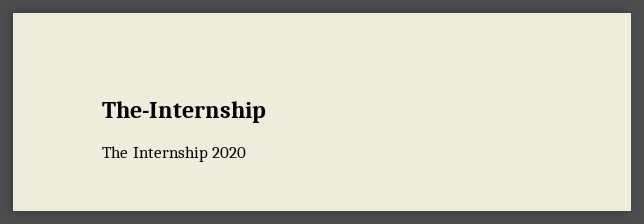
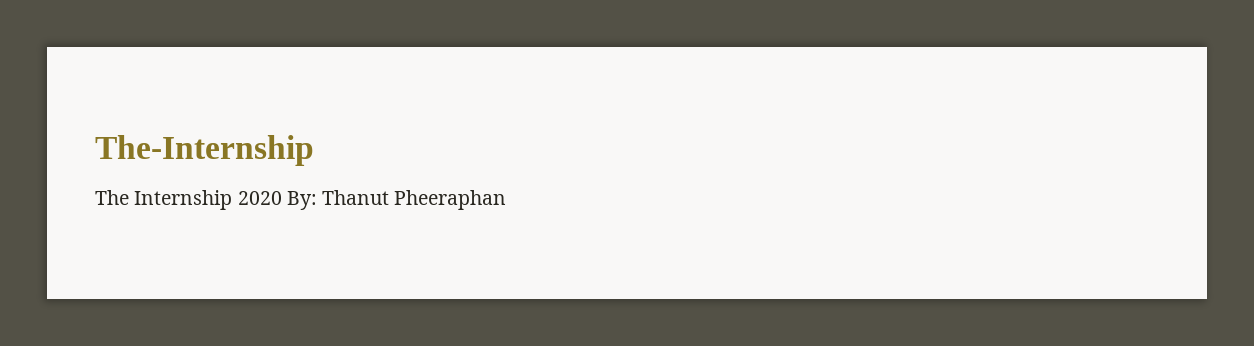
(247, 152) none -> [286,190,507,210] By: Thanut Pheeraphan

